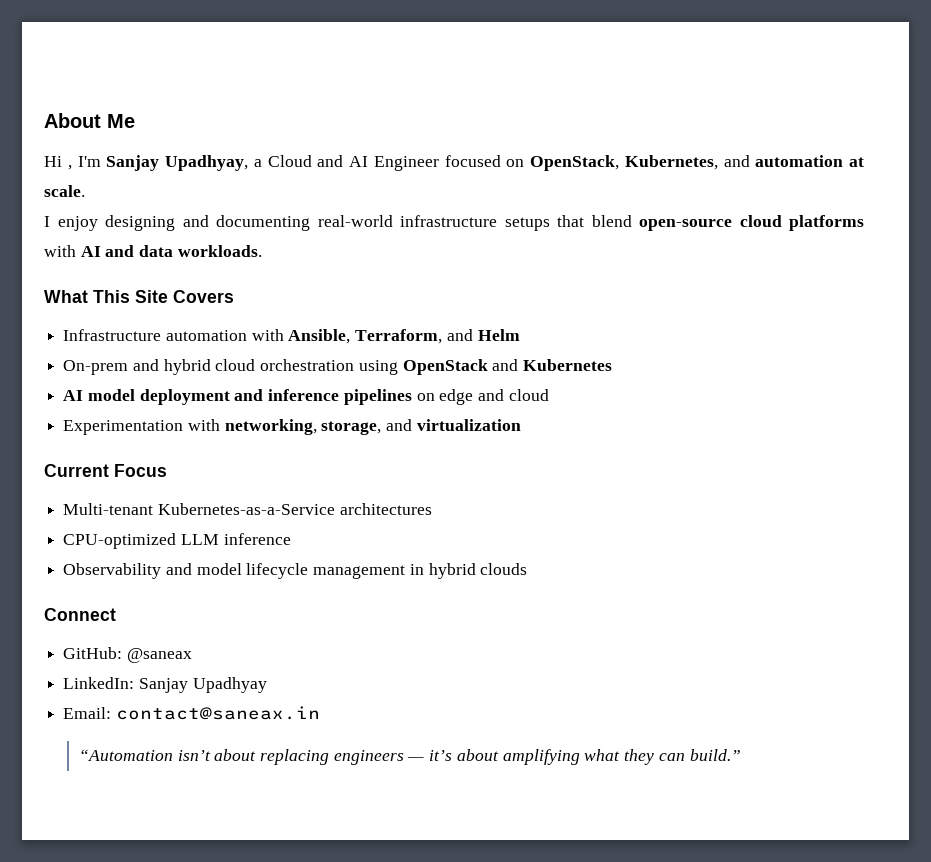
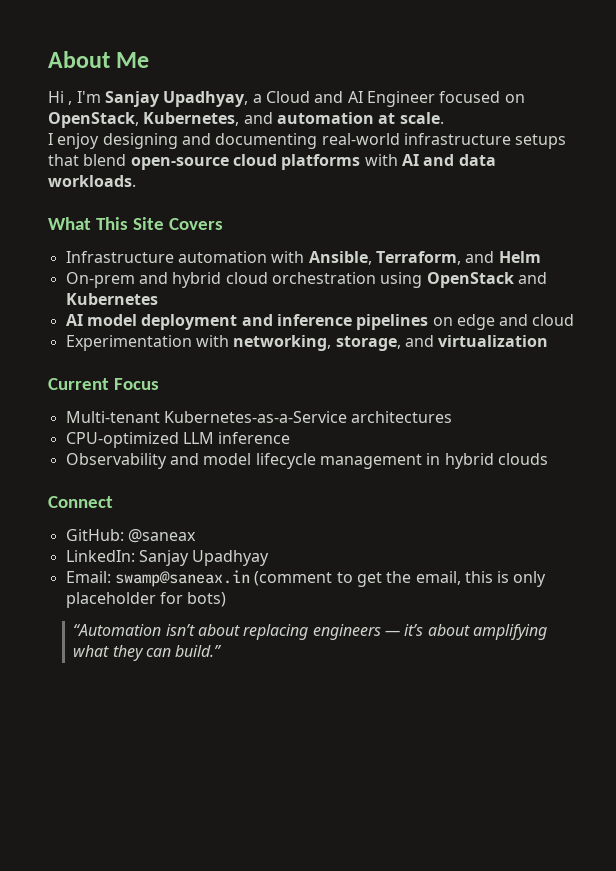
[115,706,320,720] contact@saneax.in -> [114,570,547,587] [65,592,227,608] swamp@saneax.in (comment to get the email, this is only placeholder for bots)

